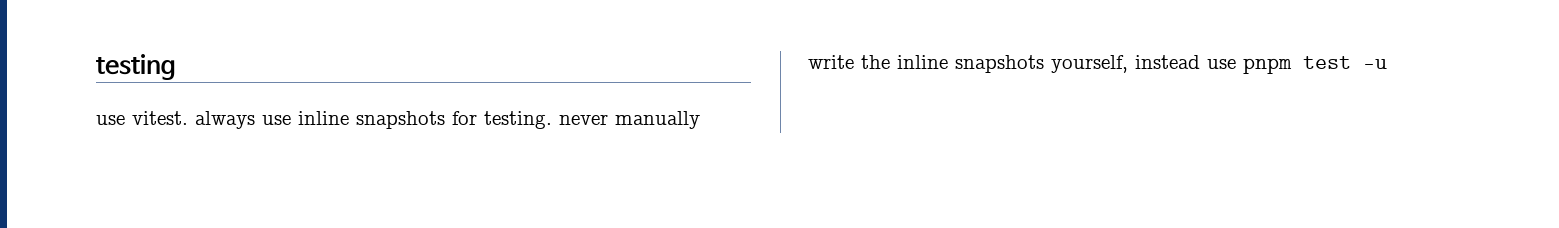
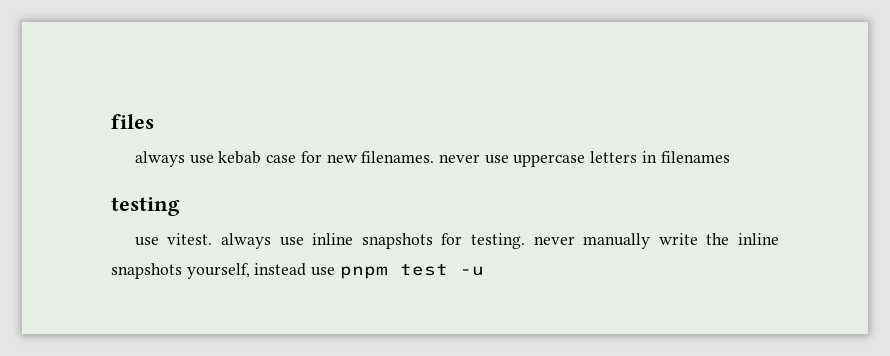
(96, 67) none -> [111,114,154,129] [134,151,730,167] files // always use kebab case for new filenames. never use uppercase letters in filenames //

